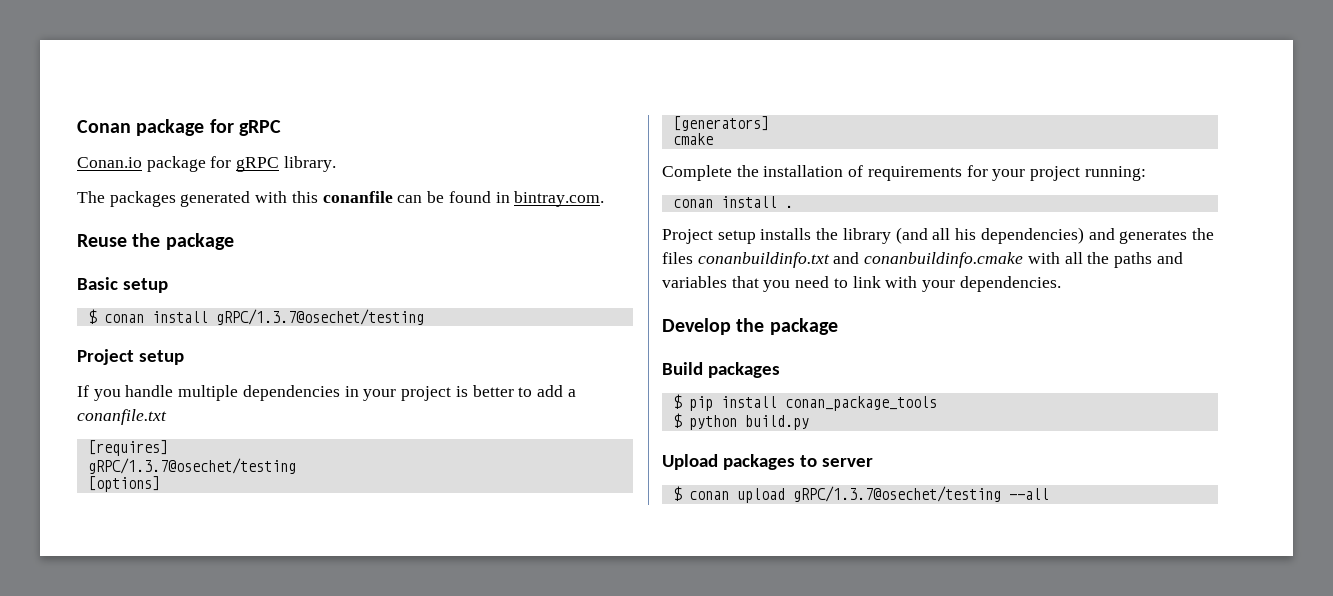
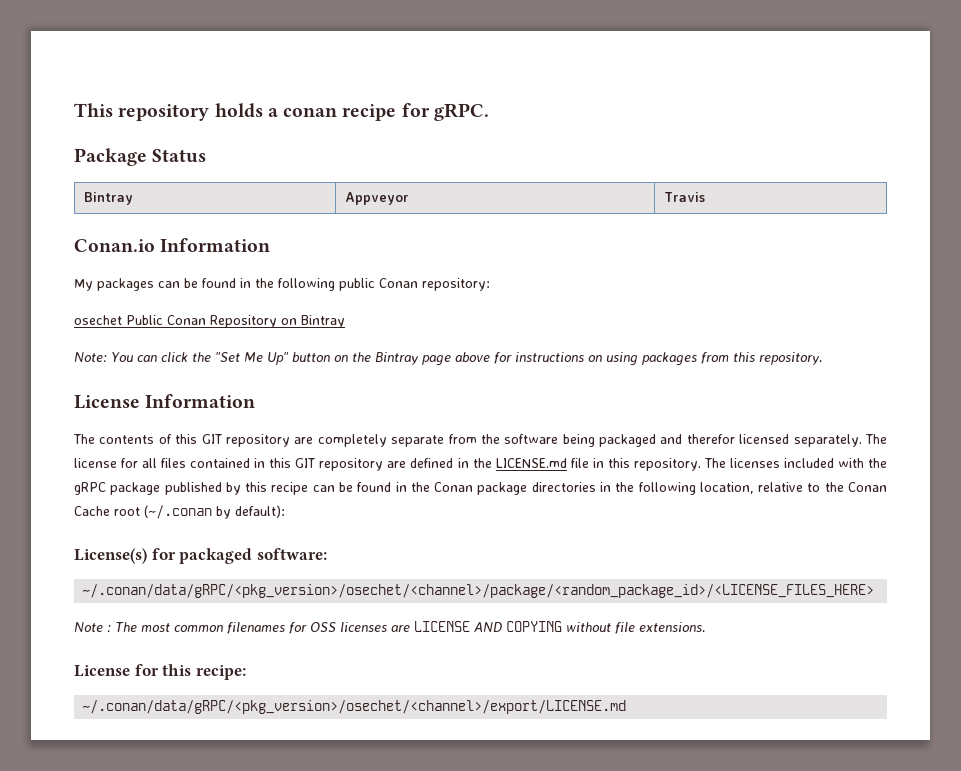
[77,119,281,136] [77,156,336,172] [77,191,605,207] [77,233,234,250] [77,277,168,293] [87,309,424,325] [77,349,184,365] [77,385,576,401] [77,409,167,425] [87,440,168,456] [87,458,296,474] [87,476,160,492] [672,116,769,131] [672,133,713,145] [662,165,1146,181] [672,196,793,208] [662,227,1214,244] [662,252,1183,268] [662,276,1061,292] [662,318,838,335] [662,362,780,378] [672,394,937,411] [672,413,809,430] [662,454,873,470] [672,486,1049,503] Conan package for gRPC // Conan.io package for gRPC library. // The packages generated with this conanfile can be found in bintray.com. // Reuse the package // Basic setup // $ conan install gRPC/1.3.7@osechet/testing // Project setup // If you handle multiple dependencies in your project is better to add a conanfile.txt // [requires] // gRPC/1.3.7@osechet/testing // [options] // [generators] // cmake // Complete the installation of requirements for your project running: // conan install . // Project setup installs the library (and all his dependencies) and generates the files conanbuildinfo.txt and conanbuildinfo.cmake with all the paths and variables that you need to link with your dependencies. // Develop the package // Build packages // $ pip install conan_package_tools // $ python build.py // Upload packages to server // $ conan upload gRPC/1.3.7@osechet/testing --all -> [74,103,489,121] [74,148,207,166] [83,192,133,205] [344,192,409,205] [663,192,705,202] [74,238,271,252] [74,278,490,291] [74,315,345,328] [74,352,823,366] [74,394,256,409] [73,434,888,447] [74,458,887,471] [74,482,888,495] [74,505,285,519] [74,548,327,564] [82,584,875,598] [74,621,706,634] [74,664,246,680] [82,700,627,714] This repository holds a conan recipe for gRPC. // Package Status // Bintray | Appveyor | Travis // Conan.io Information // My packages can be found in the following public Conan repository: // osechet Public Conan Repository on Bintray // Note: You can click the "Set Me Up" button on the Bintray page above for instructions on using packages from this repository. // License Information // The contents of this GIT repository are completely separate from the software being packaged and therefor licensed separately. The license for all files contained in this GIT repository are defined in the LICENSE.md file in this repository. The licenses included with the gRPC package published by this recipe can be found in the Conan package directories in the following location, relative to the Conan Cache root (~/.conan by default): // License(s) for packaged software: // ~/.conan/data/gRPC/<pkg_version>/osechet/<channel>/package/<random_package_id>/<LICENSE_FILES_HERE> // Note : The most common filenames for OSS licenses are LICENSE AND COPYING without file extensions. // License for this recipe: // ~/.conan/data/gRPC/<pkg_version>/osechet/<channel>/export/LICENSE.md

